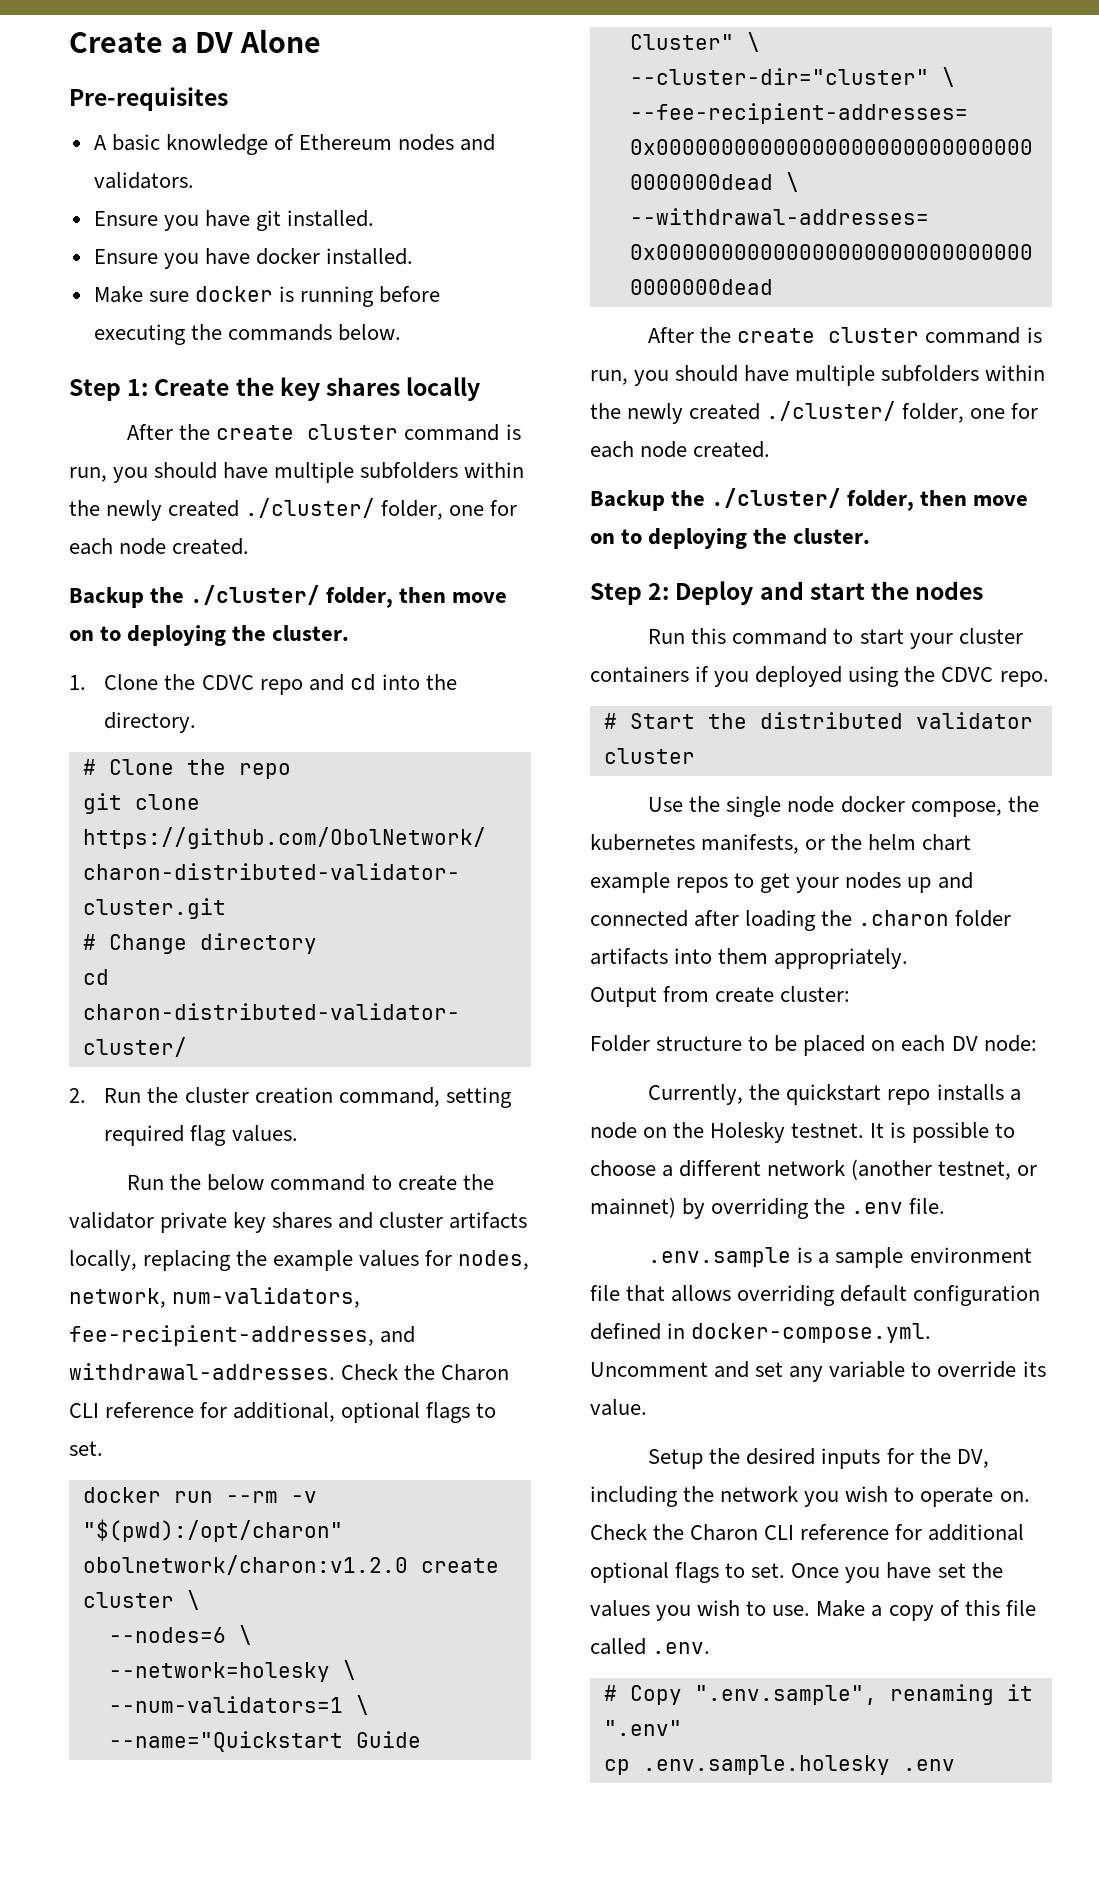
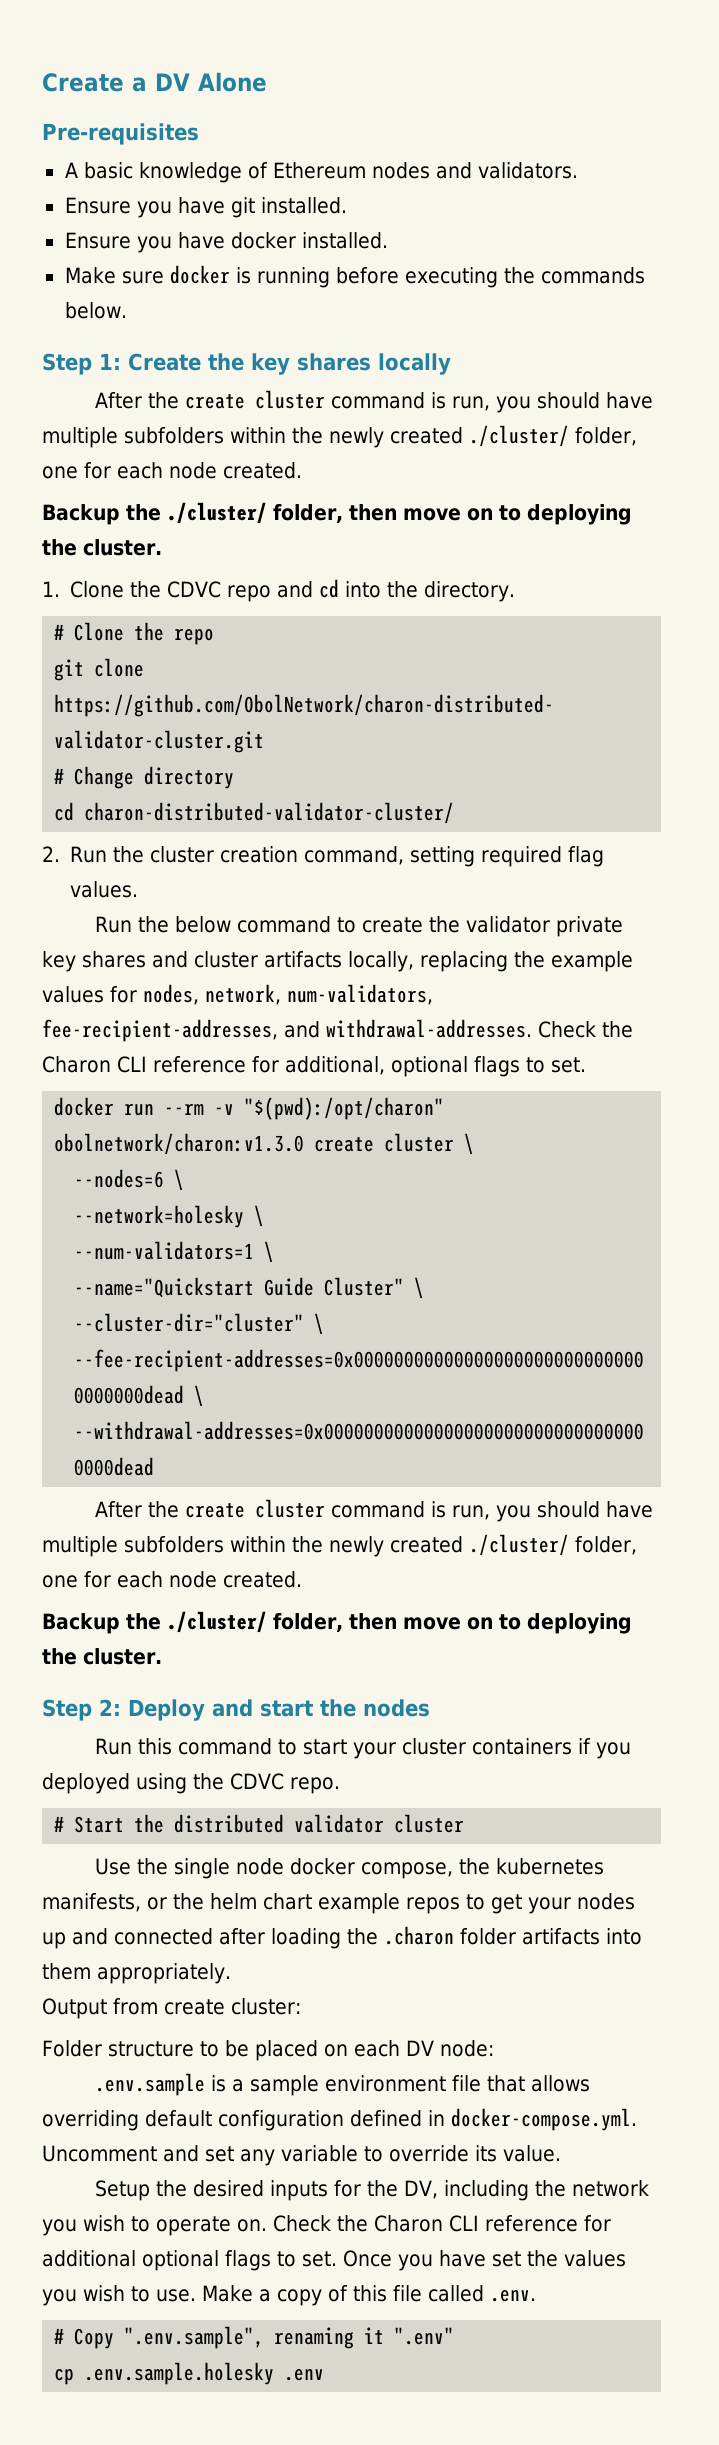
[82,1555,408,1575] obolnetwork/charon:v1.2.0 -> [54,1133,305,1155] obolnetwork/charon:v1.3.0
[648,1084,1021,1105] [590,1122,1015,1143] [590,1159,1038,1180] [590,1197,946,1219] // Currently, the quickstart repo installs a node on the Holesky testnet. It is possible to choose a different network (another testnet, or mainnet) by overriding the .env file. -> (494, 2048) none

